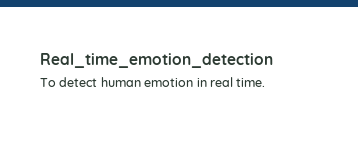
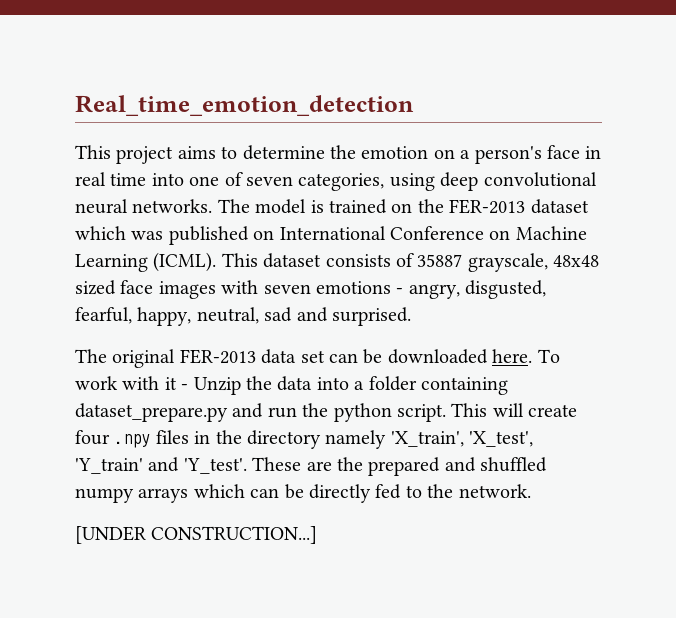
[40,77,266,87] To detect human emotion in real time. -> [75,145,602,164] [75,172,597,191] [75,199,589,214] [75,226,587,245] [75,252,600,272] [75,280,547,299] [75,307,411,326] [75,349,560,368] [75,376,508,395] [75,403,578,422] [75,430,534,449] [75,457,548,476] [75,484,531,503] [75,526,318,544] This project aims to determine the emotion on a person's face in real time into one of seven categories, using deep convolutional neural networks. The model is trained on the FER-2013 dataset which was published on International Conference on Machine Learning (ICML). This dataset consists of 35887 grayscale, 48x48 sized face images with seven emotions - angry, disgusted, fearful, happy, neutral, sad and surprised. // The original FER-2013 data set can be downloaded here. To work with it - Unzip the data into a folder containing dataset_prepare.py and run the python script. This will create four .npy files in the directory namely 'X_train', 'X_test', 'Y_train' and 'Y_test'. These are the prepared and shuffled numpy arrays which can be directly fed to the network. // [UNDER CONSTRUCTION...]

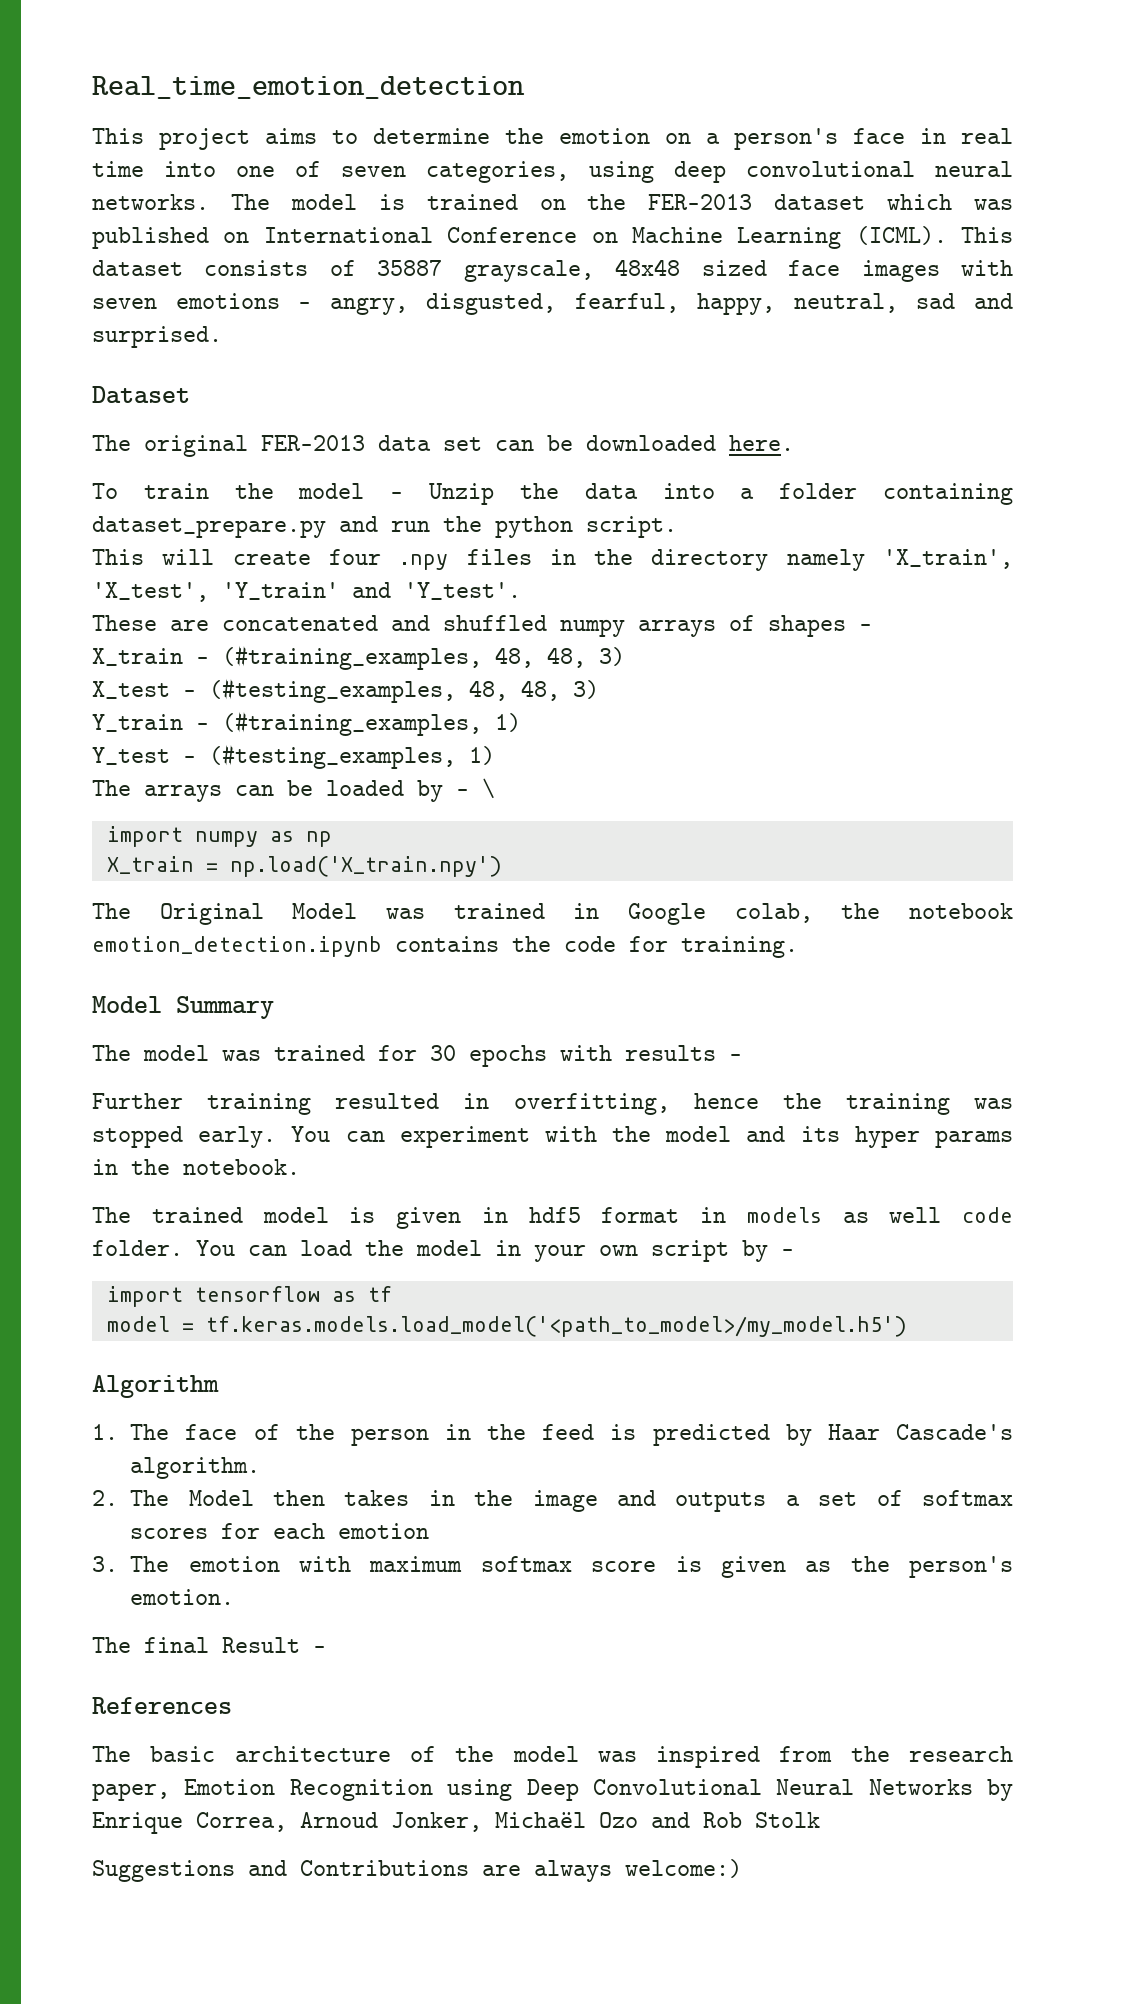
(411, 316) none -> [92,386,190,404] // Dataset
[537,349,560,363] [75,376,177,390] To work with it -> [92,483,365,499] // To train the model
(446, 413) none -> (677, 527) //
(247, 466) none -> (521, 591) //
[337,457,441,476] the prepared -> [222,615,378,631] concatenated
[193,484,531,503] [75,526,318,544] which can be directly fed to the network. // [UNDER CONSTRUCTION...] -> [729,615,872,637] [92,645,625,670] [92,678,599,703] [92,711,521,736] [92,744,495,769] [92,778,495,802] [106,826,332,847] [106,856,502,877] [92,903,1013,925] [92,936,798,958] [92,996,274,1019] [92,1045,742,1067] [92,1093,1013,1115] [92,1126,1013,1148] [92,1159,300,1175] [92,1207,1013,1229] [92,1240,794,1262] [106,1286,392,1307] [106,1316,907,1337] [92,1375,219,1398] [92,1424,1014,1446] [130,1457,261,1479] [92,1490,1014,1512] [130,1523,430,1539] [92,1556,1013,1578] [130,1589,235,1605] [92,1637,326,1653] [92,1697,232,1714] [92,1746,1013,1768] [92,1779,1013,1801] [92,1812,820,1834] [92,1859,742,1882] of shapes - // X_train - (#training_examples, 48, 48, 3) // X_test - (#testing_examples, 48, 48, 3) // Y_train - (#training_examples, 1) // Y_test - (#testing_examples, 1) // The arrays can be loaded by - \ // import numpy as np // X_train = np.load('X_train.npy') // The Original Model was trained in Google colab, the notebook emotion_detection.ipynb contains the code for training. // Model Summary // The model was trained for 30 epochs with results - // Further training resulted in overfitting, hence the training was stopped early. You can experiment with the model and its hyper params in the notebook. // The trained model is given in hdf5 format in models as well code folder. You can load the model in your own script by - // import tensorflow as tf // model = tf.keras.models.load_model('<path_to_model>/my_model.h5') // Algorithm // 1. The face of the person in the feed is predicted by Haar Cascade's algorithm. // 2. The Model then takes in the image and outputs a set of softmax scores for each emotion // 3. The emotion with maximum softmax score is given as the person's emotion. // The final Result - // References // The basic architecture of the model was inspired from the research paper, Emotion Recognition using Deep Convolutional Neural Networks by Enrique Correa, Arnoud Jonker, Michaël Ozo and Rob Stolk // Suggestions and Contributions are always welcome:)

